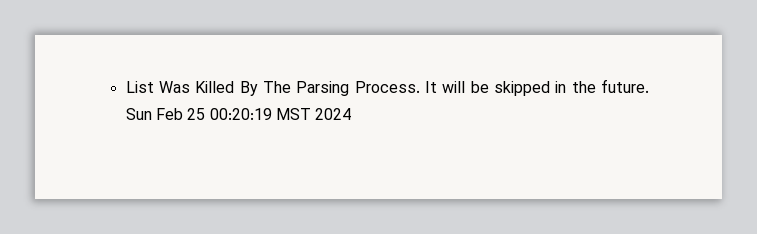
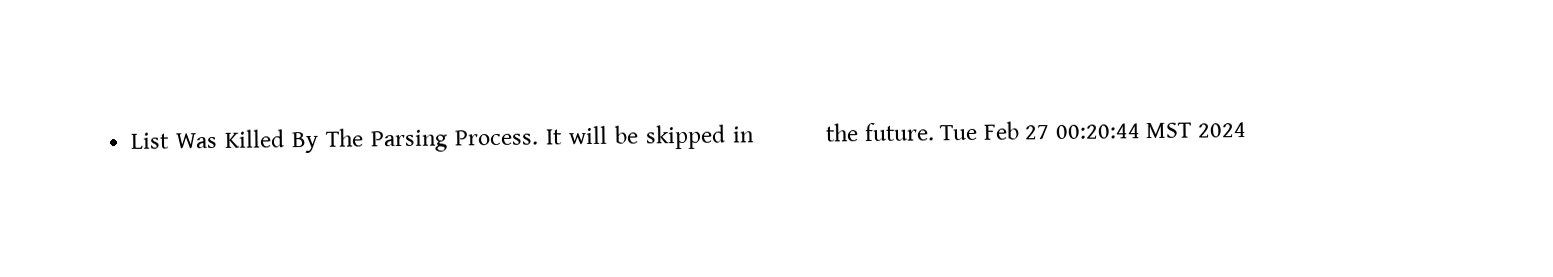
[125,108,272,120] Sun Feb 25 00:20:19 -> [939,121,1141,141] Tue Feb 27 00:20:44

